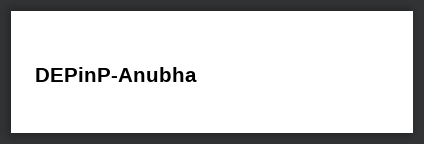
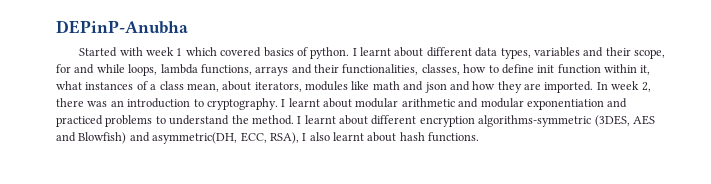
(197, 74) none -> [79,47,666,59] [56,64,651,76] [56,81,651,93] [56,98,628,110] [56,115,655,127] [56,132,480,144] // Started with week 1 which covered basics of python. I learnt about different data types, variables and their scope, for and while loops, lambda functions, arrays and their functionalities, classes, how to define init function within it, what instances of a class mean, about iterators, modules like math and json and how they are imported. In week 2, there was an introduction to cryptography. I learnt about modular arithmetic and modular exponentiation and practiced problems to understand the method. I learnt about different encryption algorithms-symmetric (3DES, AES and Blowfish) and asymmetric(DH, ECC, RSA), I also learnt about hash functions.

